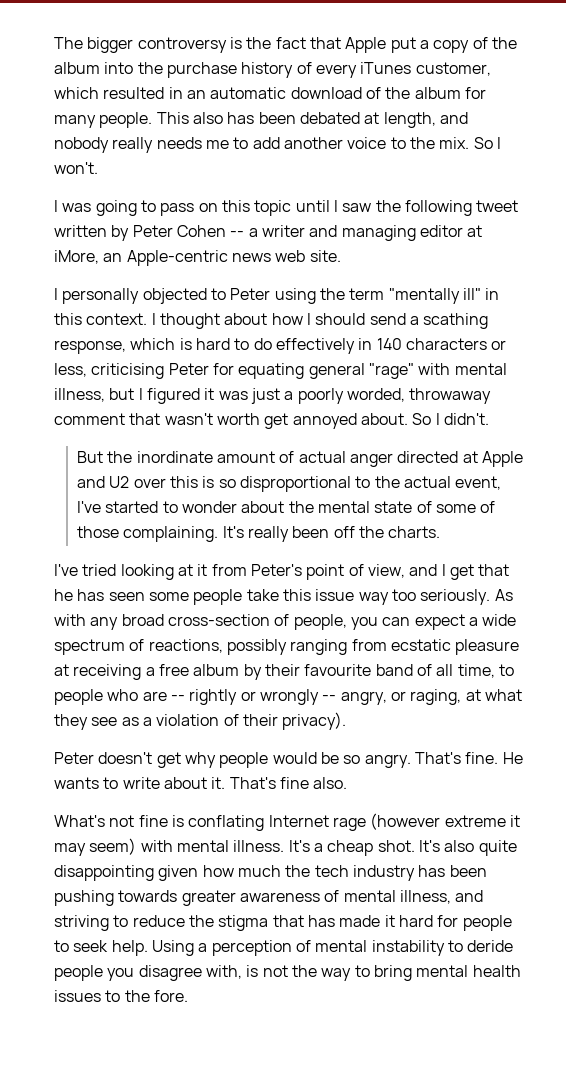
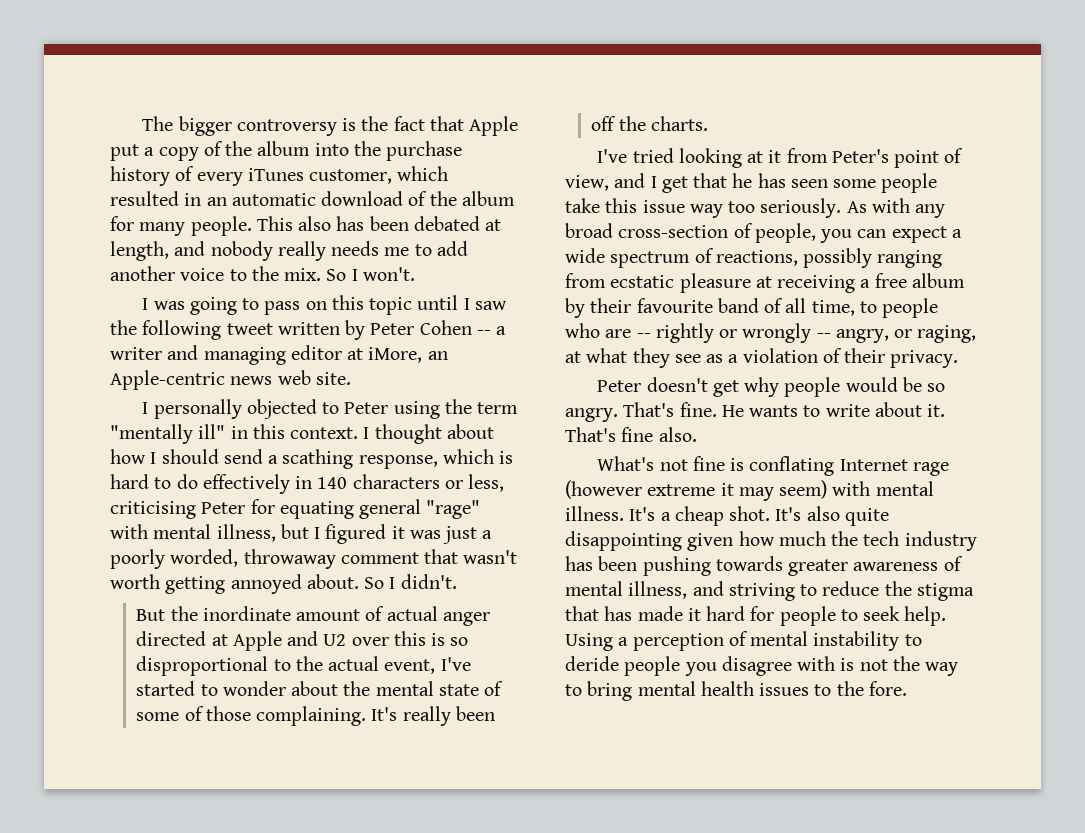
[264,413,289,429] get -> [165,576,226,594] getting
[282,712,347,730] privacy). -> [890,350,959,368] privacy.
[205,965,242,979] with, -> [797,656,836,671] with

